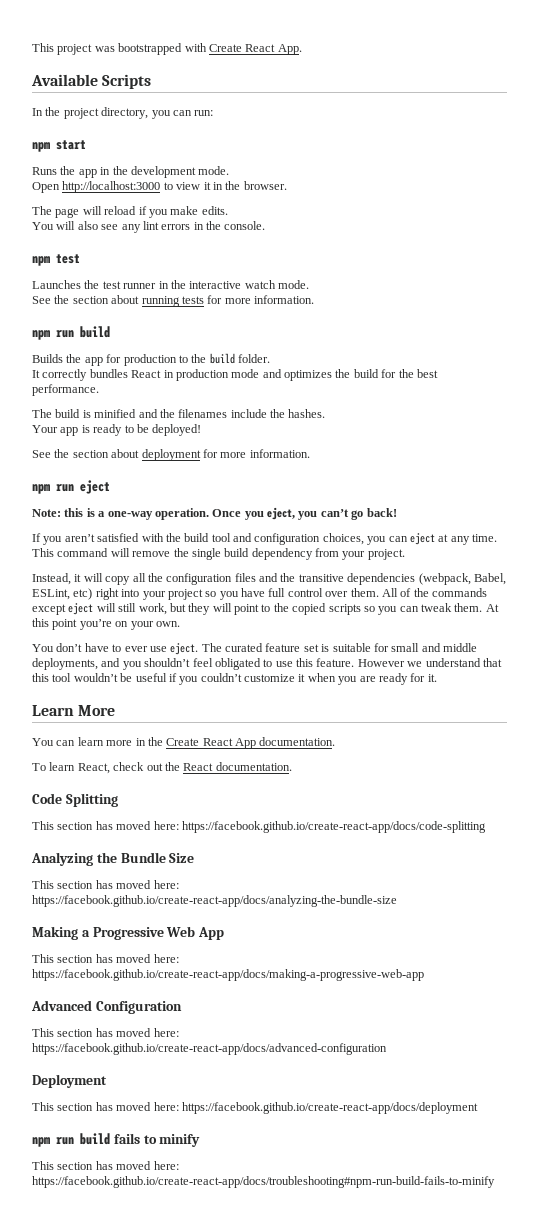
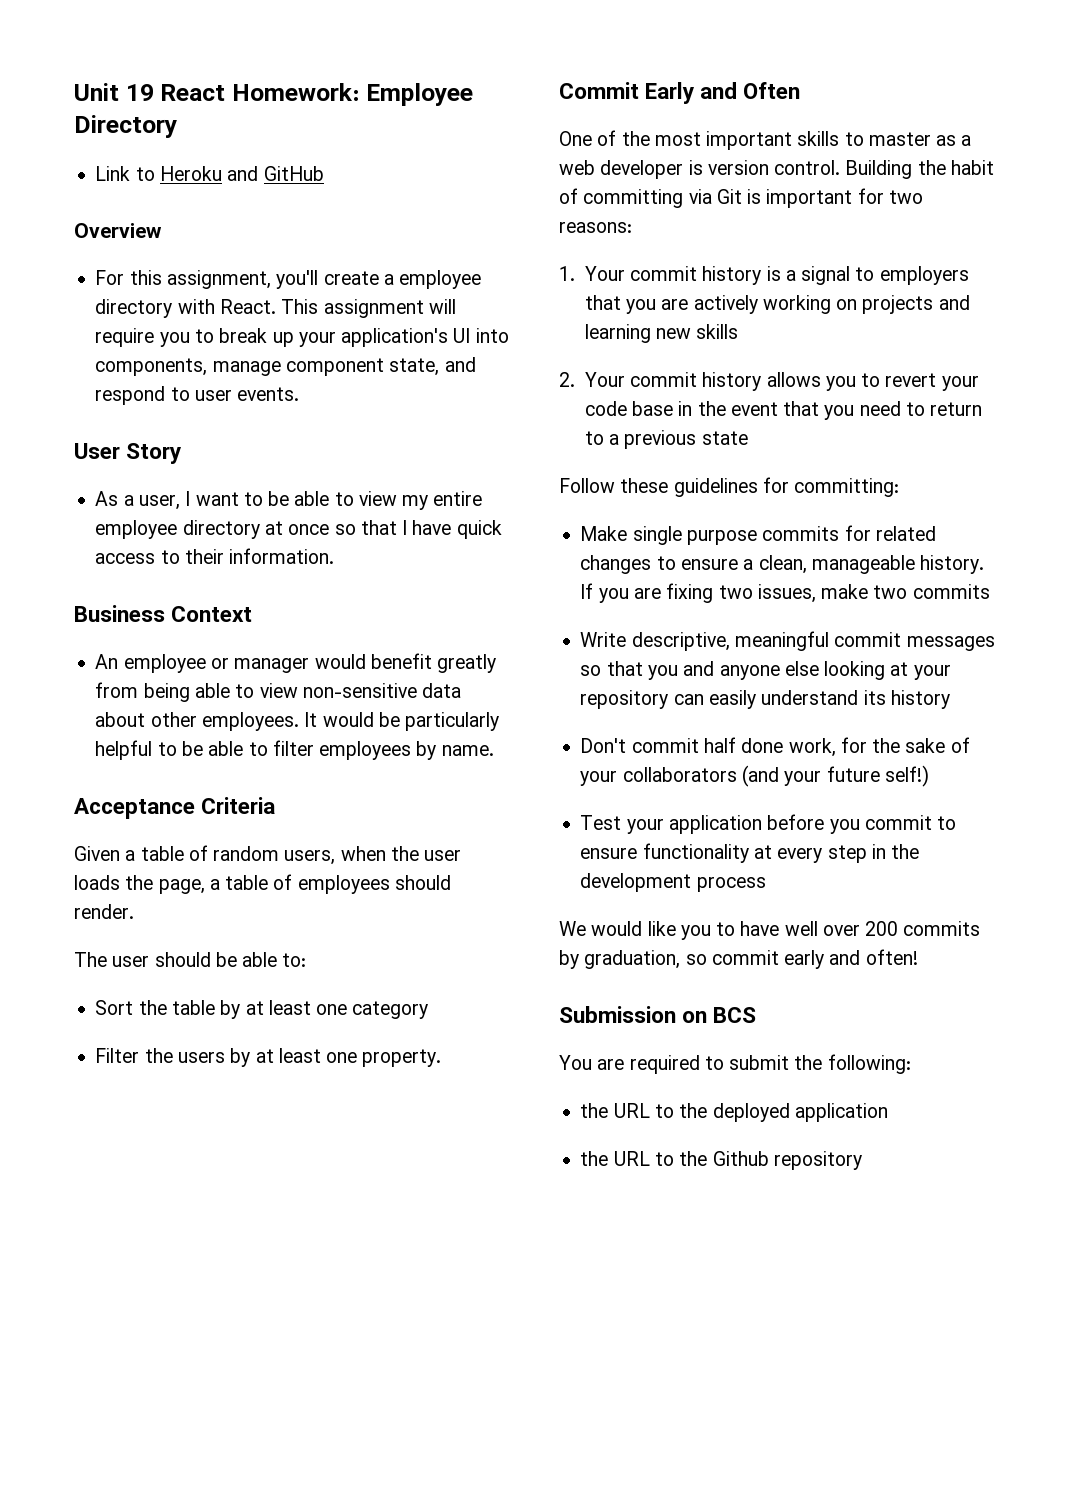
[32,43,302,55] [31,74,152,89] [32,107,214,119] [32,140,86,152] [32,166,230,178] [32,181,287,193] [32,206,228,218] [32,221,266,233] [32,254,80,266] [32,280,309,289] [32,295,314,307] [32,326,110,340] [32,353,270,366] [32,369,438,381] [32,384,99,396] [32,409,326,418] [32,424,202,436] [32,449,310,461] [32,480,110,494] [32,507,397,520] [32,533,497,545] [32,548,405,560] [32,573,506,585] [32,588,487,600] [32,603,499,615] [32,618,180,630] [32,643,477,655] [32,658,502,670] [32,673,437,685] [32,705,116,716] [32,737,336,749] [32,762,292,774] [32,793,118,807] [32,821,486,833] [31,852,195,866] [32,880,179,889] [32,895,397,907] [32,926,225,940] [32,954,179,963] [32,969,424,981] [31,1000,182,1014] [32,1028,179,1037] [32,1043,387,1055] [32,1074,107,1088] [32,1102,478,1114] [32,1133,201,1147] [32,1161,179,1170] [32,1176,495,1188] This project was bootstrapped with Create React App. // Available Scripts // In the project directory, you can run: // npm start // Runs the app in the development mode. // Open http://localhost:3000 to view it in the browser. // The page will reload if you make edits. // You will also see any lint errors in the console. // npm test // Launches the test runner in the interactive watch mode. // See the section about running tests for more information. // npm run build // Builds the app for production to the build folder. // It correctly bundles React in production mode and optimizes the build for the best performance. // The build is minified and the filenames include the hashes. // Your app is ready to be deployed! // See the section about deployment for more information. // npm run eject // Note: this is a one-way operation. Once you eject, you can’t go back! // If you aren’t satisfied with the build tool and configuration choices, you can eject at any time. This command will remove the single build dependency from your project. // Instead, it will copy all the configuration files and the transitive dependencies (webpack, Babel, ESLint, etc) right into your project so you have full control over them. All of the commands except eject will still work, but they will point to the copied scripts so you can tweak them. At this point you’re on your own. // You don’t have to ever use eject. The curated feature set is suitable for small and middle deployments, and you shouldn’t feel obligated to use this feature. However we understand that this tool wouldn’t be useful if you couldn’t customize it when you are ready for it. // Learn More // You can learn more in the Create React App documentation. // To learn React, check out the React documentation. // Code Splitting // This section has moved here: https://facebook.github.io/create-react-app/docs/code-splitting // Analyzing the Bundle Size // This section has moved here: https://facebook.github.io/create-react-app/docs/analyzing-the-bundle-size // Making a Progressive Web App // This section has moved here: https://facebook.github.io/create-react-app/docs/making-a-progressive-web-app // Advanced Configuration // This section has moved here: https://facebook.github.io/create-react-app/docs/advanced-configuration // Deployment // This section has moved here: https://facebook.github.io/create-react-app/docs/deployment // npm run build fails to minify // This section has moved here: https://facebook.github.io/create-react-app/docs/troubleshooting#npm-run-build-fails-to-minify -> [74,83,474,106] [74,115,177,138] [95,166,324,181] [74,223,162,238] [95,270,482,289] [95,299,456,318] [95,328,509,347] [95,357,476,376] [95,386,300,405] [74,443,182,464] [95,491,483,510] [95,520,502,539] [95,548,335,564] [74,605,253,622] [95,653,497,673] [95,682,462,702] [95,712,500,731] [95,740,494,760] [74,797,276,819] [74,845,462,865] [74,874,451,894] [74,904,134,919] [74,952,307,967] [95,1000,429,1019] [95,1048,442,1067] [559,82,801,104] [559,130,972,150] [559,160,994,179] [559,188,923,208] [559,222,632,233] [559,266,969,285] [584,295,970,314] [584,324,739,343] [559,372,979,391] [584,401,983,420] [584,430,748,449] [559,477,900,497] [580,525,936,545] [580,555,985,574] [580,583,990,603] [580,631,995,651] [580,661,951,680] [580,690,950,709] [580,737,970,757] [580,765,929,787] [580,814,957,834] [580,843,920,863] [580,873,766,892] [559,921,981,940] [559,949,918,969] [559,1006,757,1023] [559,1054,911,1074] [580,1103,888,1122] [580,1151,862,1170] Unit 19 React Homework: Employee Directory // Link to Heroku and GitHub // Overview // For this assignment, you'll create a employee directory with React. This assignment will require you to break up your application's UI into components, manage component state, and respond to user events. // User Story // As a user, I want to be able to view my entire employee directory at once so that I have quick access to their information. // Business Context // An employee or manager would benefit greatly from being able to view non-sensitive data about other employees. It would be particularly helpful to be able to filter employees by name. // Acceptance Criteria // Given a table of random users, when the user loads the page, a table of employees should render. // The user should be able to: // Sort the table by at least one category // Filter the users by at least one property. // Commit Early and Often // One of the most important skills to master as a web developer is version control. Building the habit of committing via Git is important for two reasons: // 1. Your commit history is a signal to employers that you are actively working on projects and learning new skills // 2. Your commit history allows you to revert your code base in the event that you need to return to a previous state // Follow these guidelines for committing: // Make single purpose commits for related changes to ensure a clean, manageable history. If you are fixing two issues, make two commits // Write descriptive, meaningful commit messages so that you and anyone else looking at your repository can easily understand its history // Don't commit half done work, for the sake of your collaborators (and your future self!) // Test your application before you commit to ensure functionality at every step in the development process // We would like you to have well over 200 commits by graduation, so commit early and often! // Submission on BCS // You are required to submit the following: // the URL to the deployed application // the URL to the Github repository

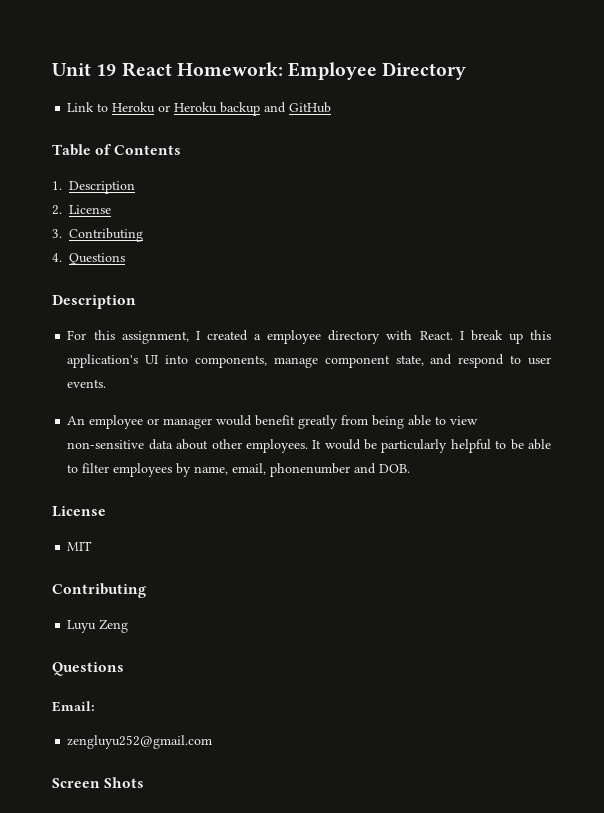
(222, 173) none -> [158,102,261,116] or Heroku backup
[74,223,162,238] Overview -> [52,144,182,156] [52,181,135,194] [52,205,111,215] [52,228,143,242] [52,253,125,265] [52,295,136,309] Table of Contents // 1. Description // 2. License // 3. Contributing // 4. Questions // Description
[276,270,379,289] you'll create -> [195,330,248,341] I created
[281,299,456,318] [95,328,214,347] This assignment will require you to -> [459,331,464,340] I
[298,332,336,347] your -> [530,330,552,340] this
[74,443,182,464] [95,491,483,510] [95,520,502,539] [95,548,335,564] [74,605,253,622] // User Story // As a user, I want to be able to view my entire employee directory at once so that I have quick access to their information. // Business Context -> (107, 383) none
[441,745,494,756] [74,797,276,819] [74,845,462,865] [74,874,451,894] [74,904,134,919] [74,952,307,967] [95,1000,429,1019] [95,1048,442,1067] [559,82,801,104] [559,130,972,150] [559,160,994,179] [559,188,923,208] [559,222,632,233] [559,266,969,285] [584,295,970,314] [584,324,739,343] [559,372,979,391] [584,401,983,420] [584,430,748,449] [559,477,900,497] [580,525,936,545] [580,555,985,574] [580,583,990,603] [580,631,995,651] [580,661,951,680] [580,690,950,709] [580,737,970,757] [580,765,929,787] [580,814,957,834] [580,843,920,863] [580,873,766,892] [559,921,981,940] [559,949,918,969] [559,1006,757,1023] [559,1054,911,1074] [580,1103,888,1122] [580,1151,862,1170] name. // Acceptance Criteria // Given a table of random users, when the user loads the page, a table of employees should render. // The user should be able to: // Sort the table by at least one category // Filter the users by at least one property. // Commit Early and Often // One of the most important skills to master as a web developer is version control. Building the habit of committing via Git is important for two reasons: // 1. Your commit history is a signal to employers that you are actively working on projects and learning new skills // 2. Your commit history allows you to revert your code base in the event that you need to return to a previous state // Follow these guidelines for committing: // Make single purpose commits for related changes to ensure a clean, manageable history. If you are fixing two issues, make two commits // Write descriptive, meaningful commit messages so that you and anyone else looking at your repository can easily understand its history // Don't commit half done work, for the sake of your collaborators (and your future self!) // Test your application before you commit to ensure functionality at every step in the development process // We would like you to have well over 200 commits by graduation, so commit early and often! // Submission on BCS // You are required to submit the following: // the URL to the deployed application // the URL to the Github repository -> [194,463,411,477] [52,506,106,517] [67,541,93,551] [52,583,146,598] [67,619,129,633] [52,662,124,676] [52,701,95,712] [67,735,213,749] [52,777,145,788] name, email, phonenumber and DOB. // License // MIT // Contributing // Luyu Zeng // Questions // Email: // zengluyu252@gmail.com // Screen Shots

